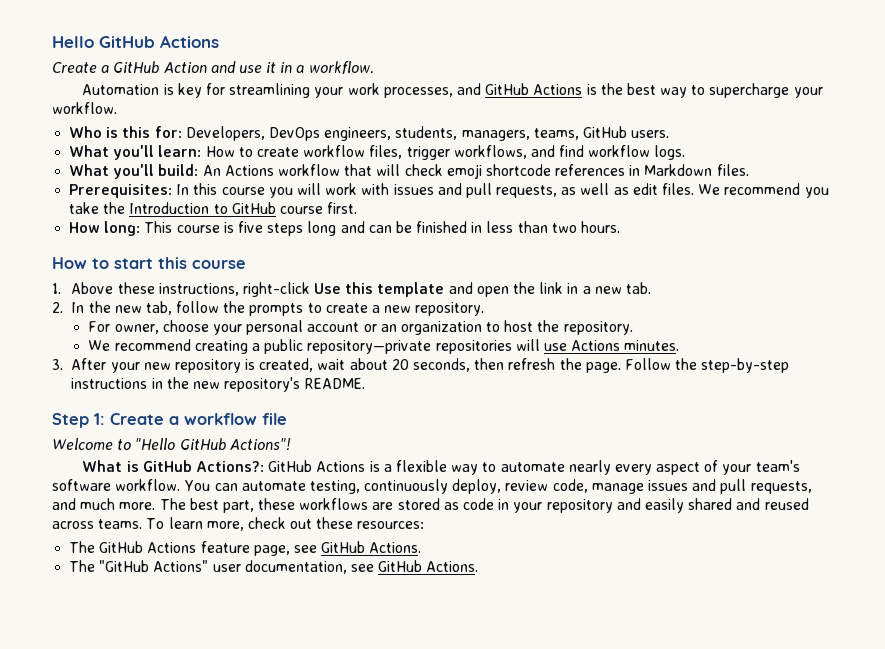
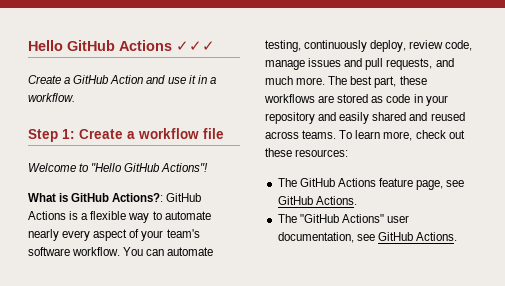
(219, 41) none -> [176,41,215,51] ✓✓✓
[82,83,823,98] [52,102,117,114] [69,126,670,141] [69,145,686,160] [69,164,749,179] [69,183,829,198] [69,202,358,214] [69,221,621,236] [52,257,246,269] [52,282,651,297] [52,301,485,316] [88,320,633,335] [88,339,680,354] [52,358,790,373] [71,377,366,392] // Automation is key for streamlining your work processes, and GitHub Actions is the best way to supercharge your workflow. // Who is this for: Developers, DevOps engineers, students, managers, teams, GitHub users. // What you'll learn: How to create workflow files, trigger workflows, and find workflow logs. // What you'll build: An Actions workflow that will check emoji shortcode references in Markdown files. // Prerequisites: In this course you will work with issues and pull requests, as well as edit files. We recommend you take the Introduction to GitHub course first. // How long: This course is five steps long and can be finished in less than two hours. // How to start this course // 1. Above these instructions, right-click Use this template and open the link in a new tab. // 2. In the new tab, follow the prompts to create a new repository. // For owner, choose your personal account or an organization to host the repository. // We recommend creating a public repository—private repositories will use Actions minutes. // 3. After your new repository is created, wait about 20 seconds, then refresh the page. Follow the step-by-step instructions in the new repository's README. -> (75, 97) none

